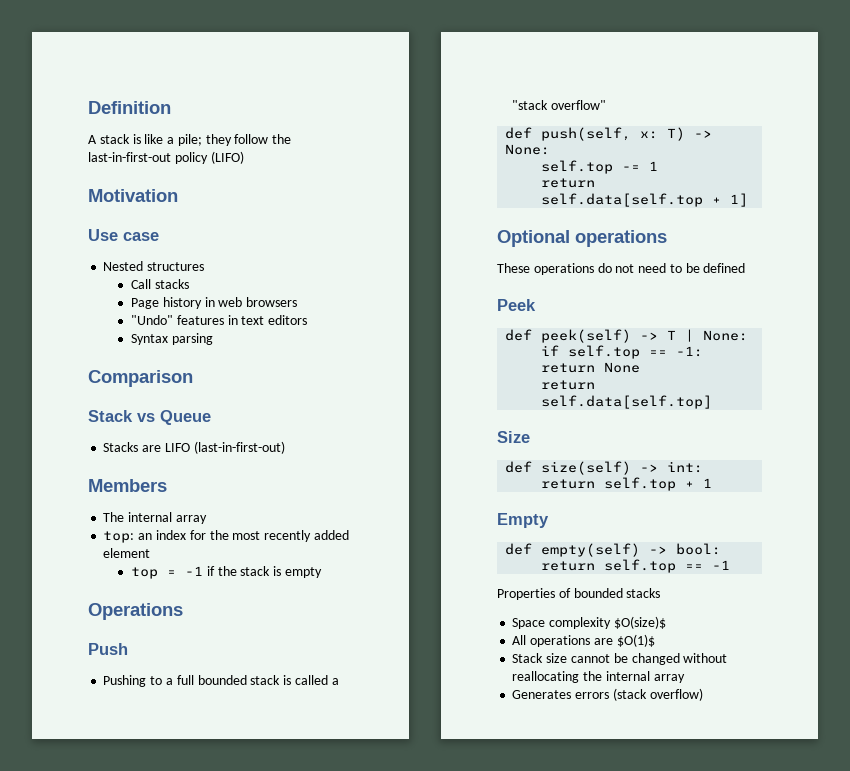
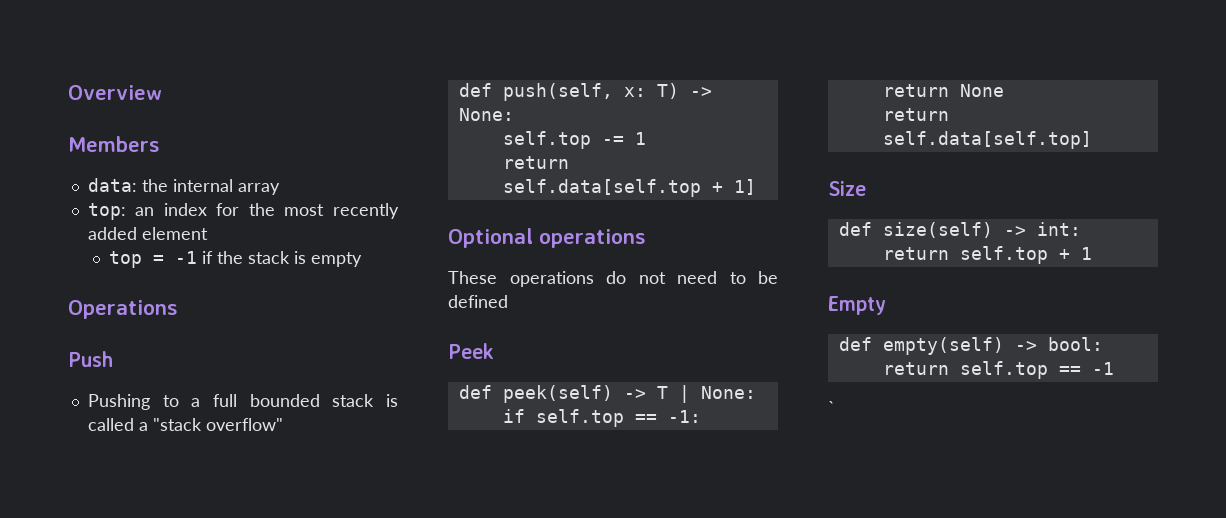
[88,101,171,114] [88,134,292,146] [88,151,244,164] [88,189,178,202] [88,229,159,241] [103,261,205,271] [131,279,189,289] [131,297,298,309] [131,315,308,325] [131,333,213,345] [88,370,193,387] [88,410,211,425] [103,441,285,454] Definition // A stack is like a pile; they follow the last-in-first-out policy (LIFO) // Motivation // Use case // Nested structures // Call stacks // Page history in web browsers // "Undo" features in text editors // Syntax parsing // Comparison // Stack vs Queue // Stacks are LIFO (last-in-first-out) -> [68,85,162,100] Overview
[103,512,125,522] The -> [87,178,168,192] data: the
[497,588,661,600] [512,616,666,629] [512,634,655,647] [512,653,728,665] [512,671,685,683] [512,688,703,701] Properties of bounded stacks // Space complexity $O(size)$ // All operations are $O(1)$ // Stack size cannot be changed without reallocating the internal array // Generates errors (stack overflow) -> [828,401,835,414] `

